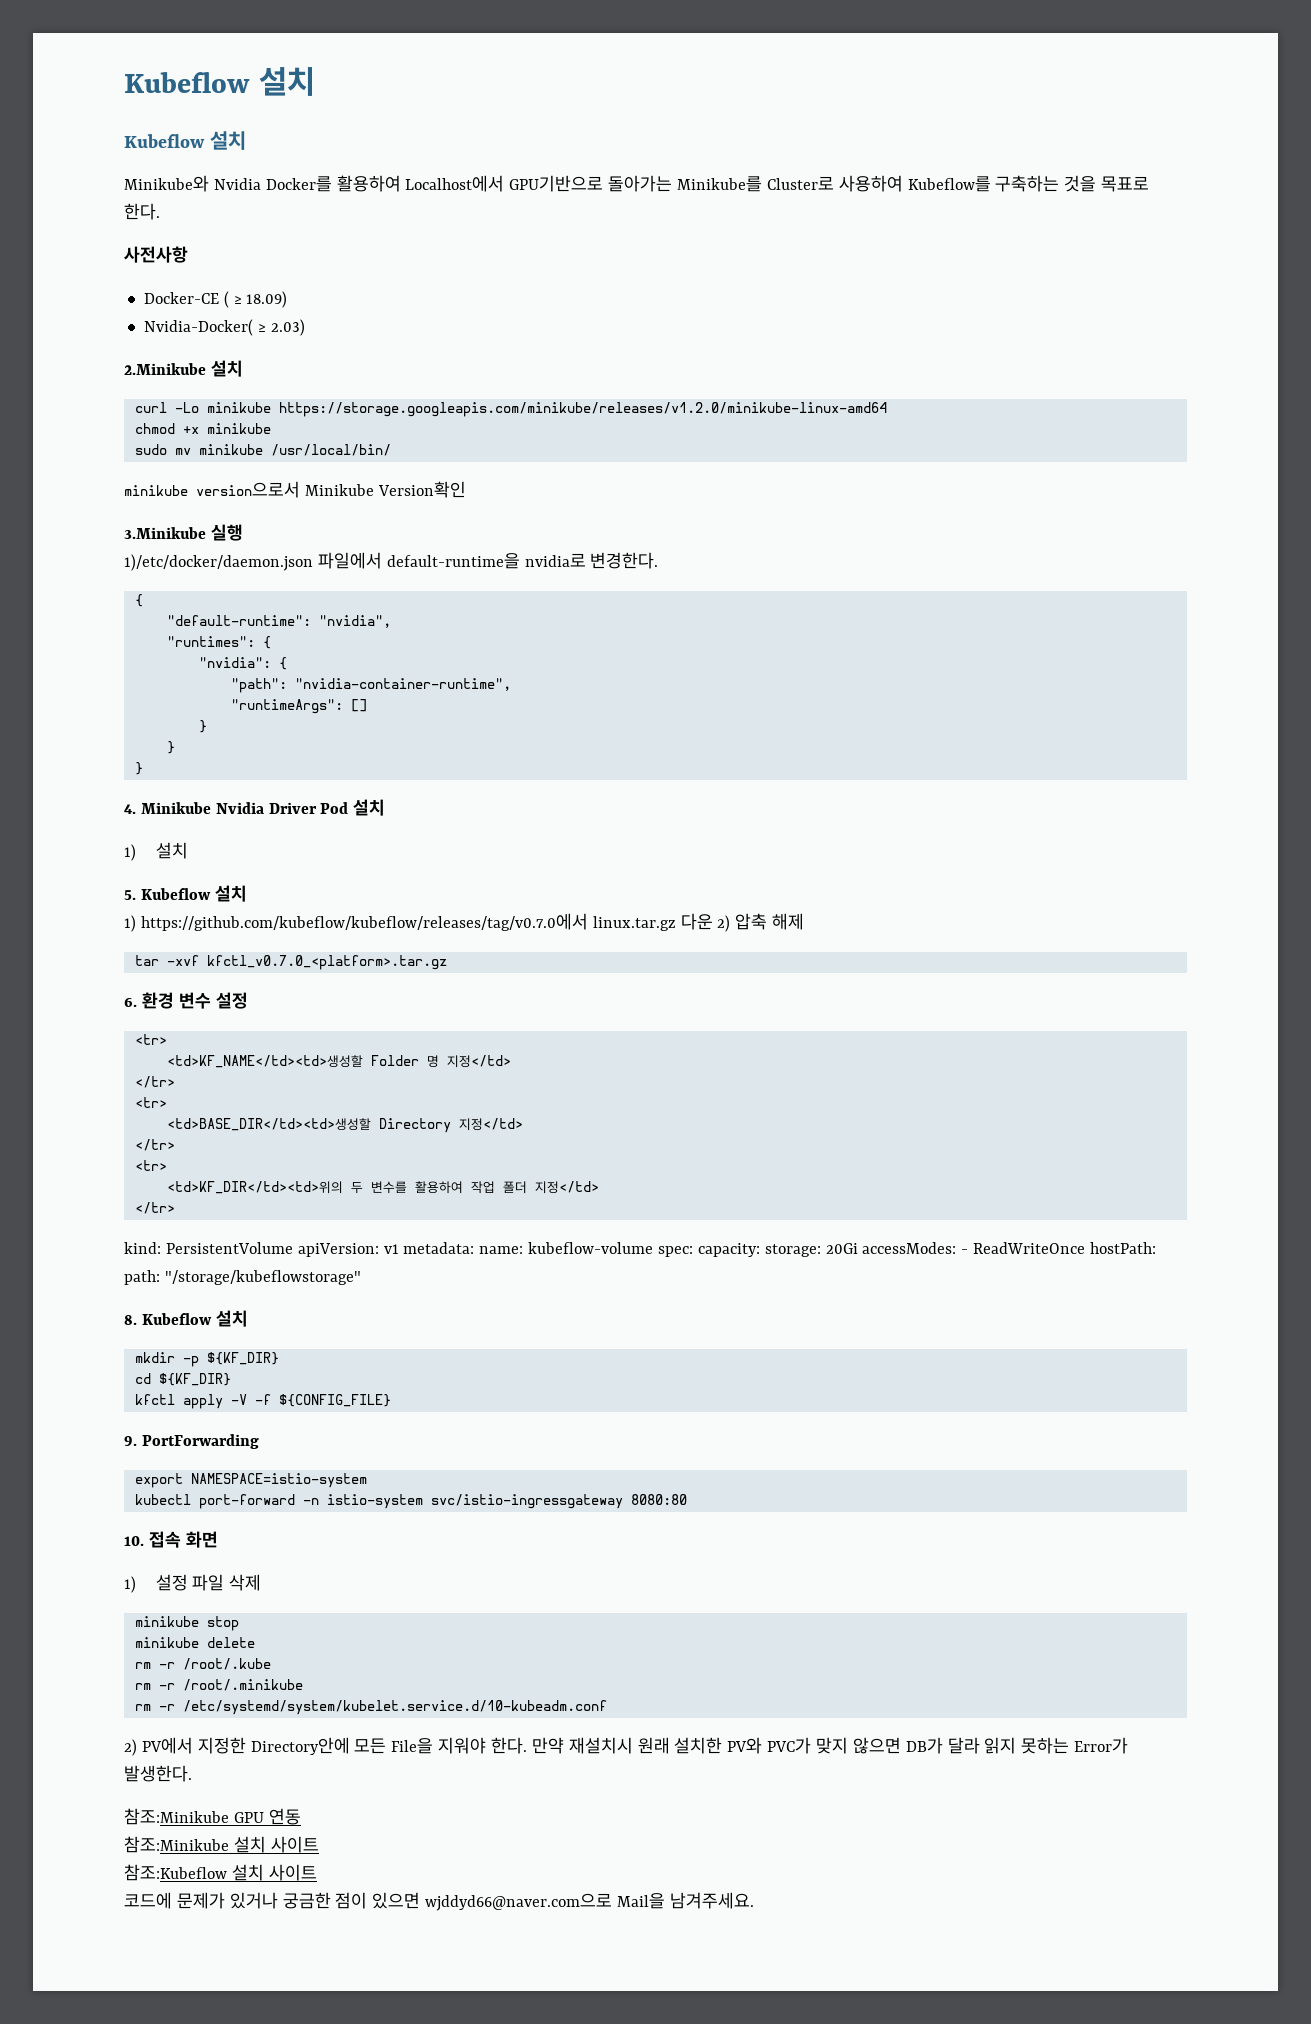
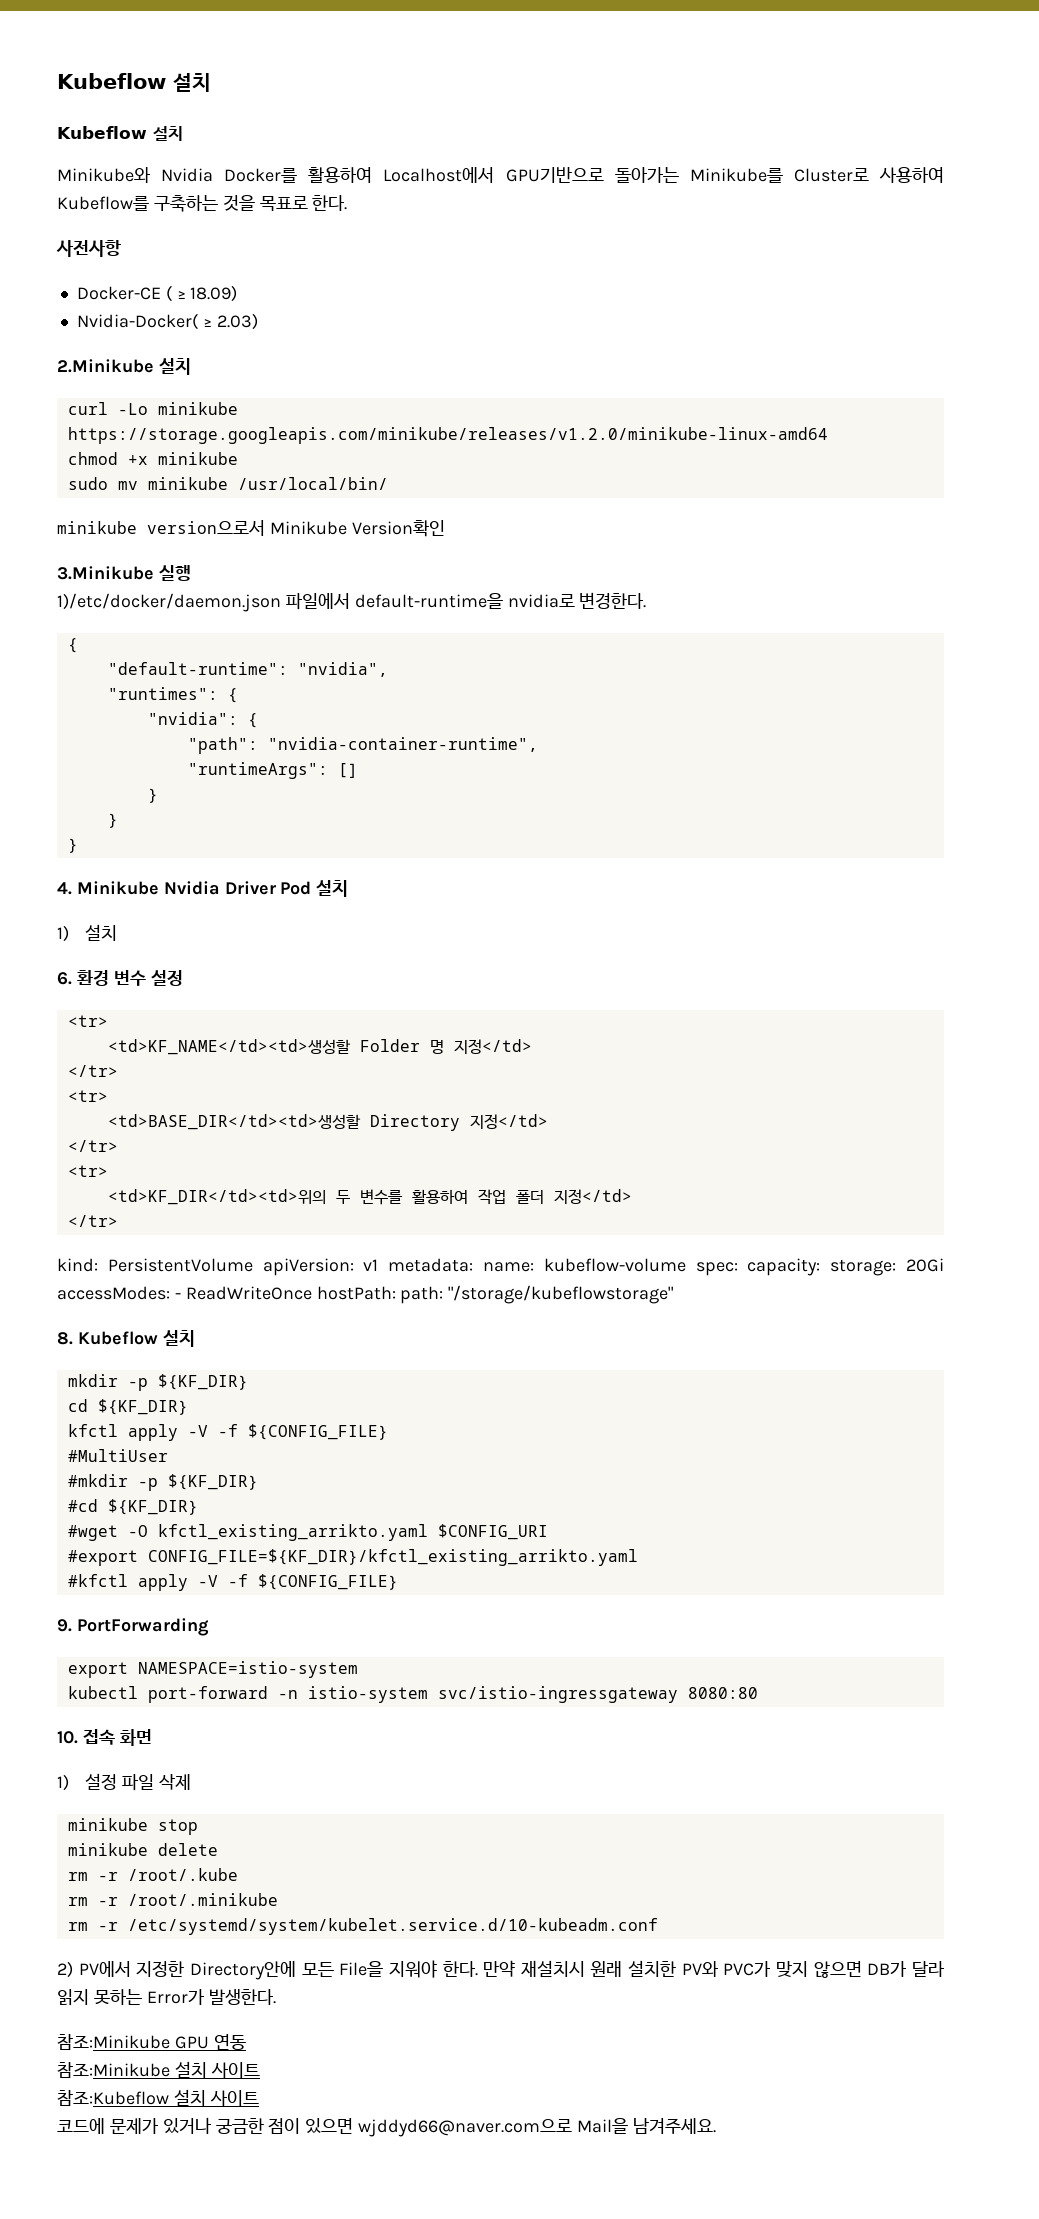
[124,885,247,902] [124,913,805,932] [134,955,447,970] // 5. Kubeflow 설치 // 1) https://github.com/kubeflow/kubeflow/releases/tag/v0.7.0에서 linux.tar.gz 다운 2) 압축 해제 // tar -xvf kfctl_v0.7.0_<platform>.tar.gz -> (118, 932) none
(391, 1400) none -> [67,1449,168,1462] [67,1474,258,1491] [67,1499,198,1515] [67,1524,548,1541] [67,1549,638,1566] [67,1574,398,1591] // #MultiUser // #mkdir -p ${KF_DIR} // #cd ${KF_DIR} // #wget -O kfctl_existing_arrikto.yaml $CONFIG_URI // #export CONFIG_FILE=${KF_DIR}/kfctl_existing_arrikto.yaml // #kfctl apply -V -f ${CONFIG_FILE}

